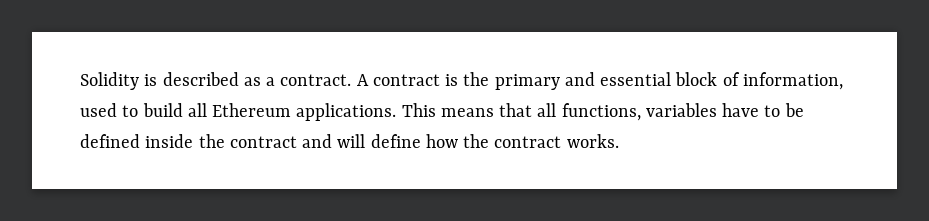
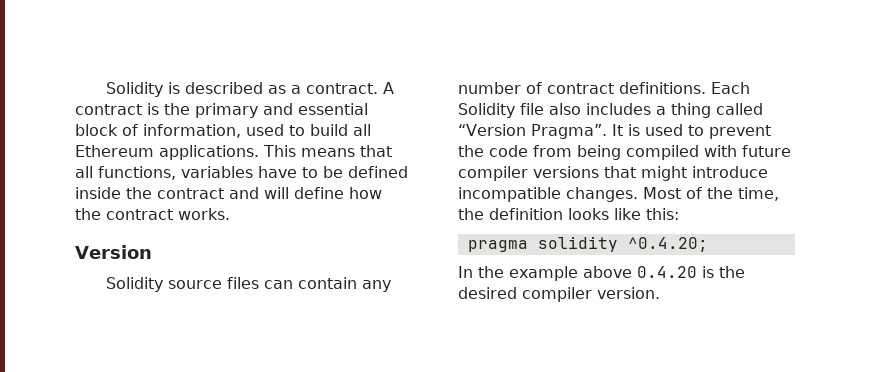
(619, 141) none -> [75,245,152,259] [105,277,391,292] [458,82,750,94] [458,103,763,118] [458,124,771,139] [458,145,791,160] [458,166,768,181] [458,187,779,202] [458,208,679,220] [467,236,708,252] [458,266,745,281] [458,287,660,302] // Version // Solidity source files can contain any number of contract definitions. Each Solidity file also includes a thing called “Version Pragma”. It is used to prevent the code from being compiled with future compiler versions that might introduce incompatible changes. Most of the time, the definition looks like this: // pragma solidity ^0.4.20; // In the example above 0.4.20 is the desired compiler version.

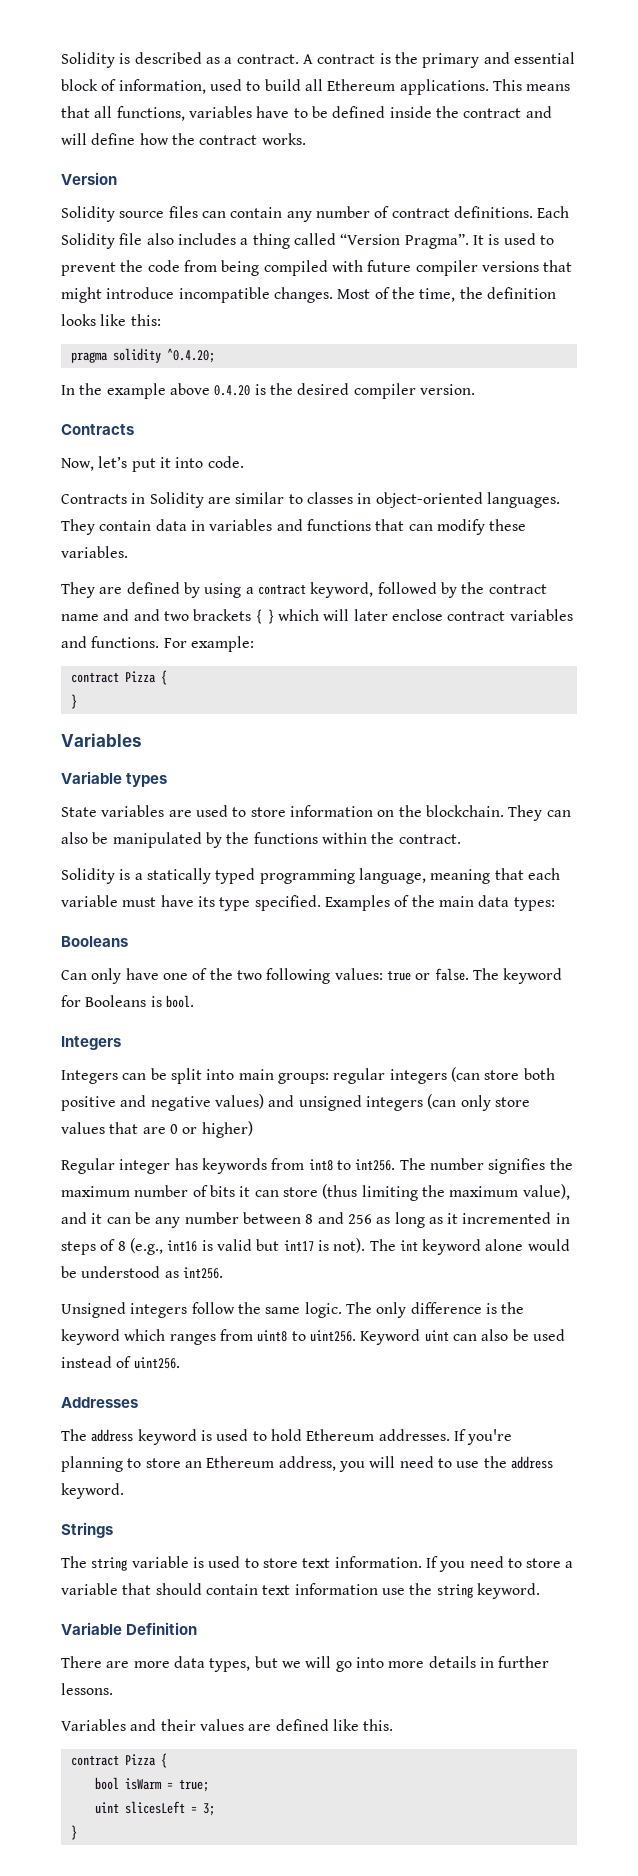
(660, 293) none -> [61,424,134,435] [61,456,244,472] [61,492,560,508] [61,519,527,535] [61,546,128,558] [61,582,547,598] [61,609,573,624] [61,636,254,652] [70,670,167,685] [70,694,77,709] [61,733,142,747] [61,771,168,787] [61,805,571,821] [61,832,461,848] [61,868,560,884] [61,895,555,911] [61,936,128,947] [61,968,563,984] [61,995,194,1008] [61,1036,121,1050] [61,1067,555,1084] [61,1094,530,1111] [61,1121,253,1138] [61,1158,573,1174] [61,1184,570,1201] [61,1212,570,1228] [61,1238,570,1255] [61,1266,223,1279] [61,1302,525,1318] [61,1329,565,1345] [61,1356,180,1369] [61,1397,138,1408] [61,1429,513,1445] [61,1456,553,1472] [61,1483,124,1499] [61,1522,113,1538] [61,1556,574,1572] [61,1583,540,1599] [61,1622,198,1635] [61,1656,550,1672] [61,1683,113,1695] [61,1719,394,1731] [70,1753,167,1768] [94,1777,209,1792] [94,1801,215,1816] [70,1825,77,1840] // Contracts // Now, let’s put it into code. // Contracts in Solidity are similar to classes in object-oriented languages. They contain data in variables and functions that can modify these variables. // They are defined by using a contract keyword, followed by the contract name and and two brackets { } which will later enclose contract variables and functions. For example: // contract Pizza { // } // Variables // Variable types // State variables are used to store information on the blockchain. They can also be manipulated by the functions within the contract. // Solidity is a statically typed programming language, meaning that each variable must have its type specified. Examples of the main data types: // Booleans // Can only have one of the two following values: true or false. The keyword for Booleans is bool. // Integers // Integers can be split into main groups: regular integers (can store both positive and negative values) and unsigned integers (can only store values that are 0 or higher) // Regular integer has keywords from int8 to int256. The number signifies the maximum number of bits it can store (thus limiting the maximum value), and it can be any number between 8 and 256 as long as it incremented in steps of 8 (e.g., int16 is valid but int17 is not). The int keyword alone would be understood as int256. // Unsigned integers follow the same logic. The only difference is the keyword which ranges from uint8 to uint256. Keyword uint can also be used instead of uint256. // Addresses // The address keyword is used to hold Ethereum addresses. If you're planning to store an Ethereum address, you will need to use the address keyword. // Strings // The string variable is used to store text information. If you need to store a variable that should contain text information use the string keyword. // Variable Definition // There are more data types, but we will go into more details in further lessons. // Variables and their values are defined like this. // contract Pizza { // bool isWarm = true; // uint slicesLeft = 3; // }

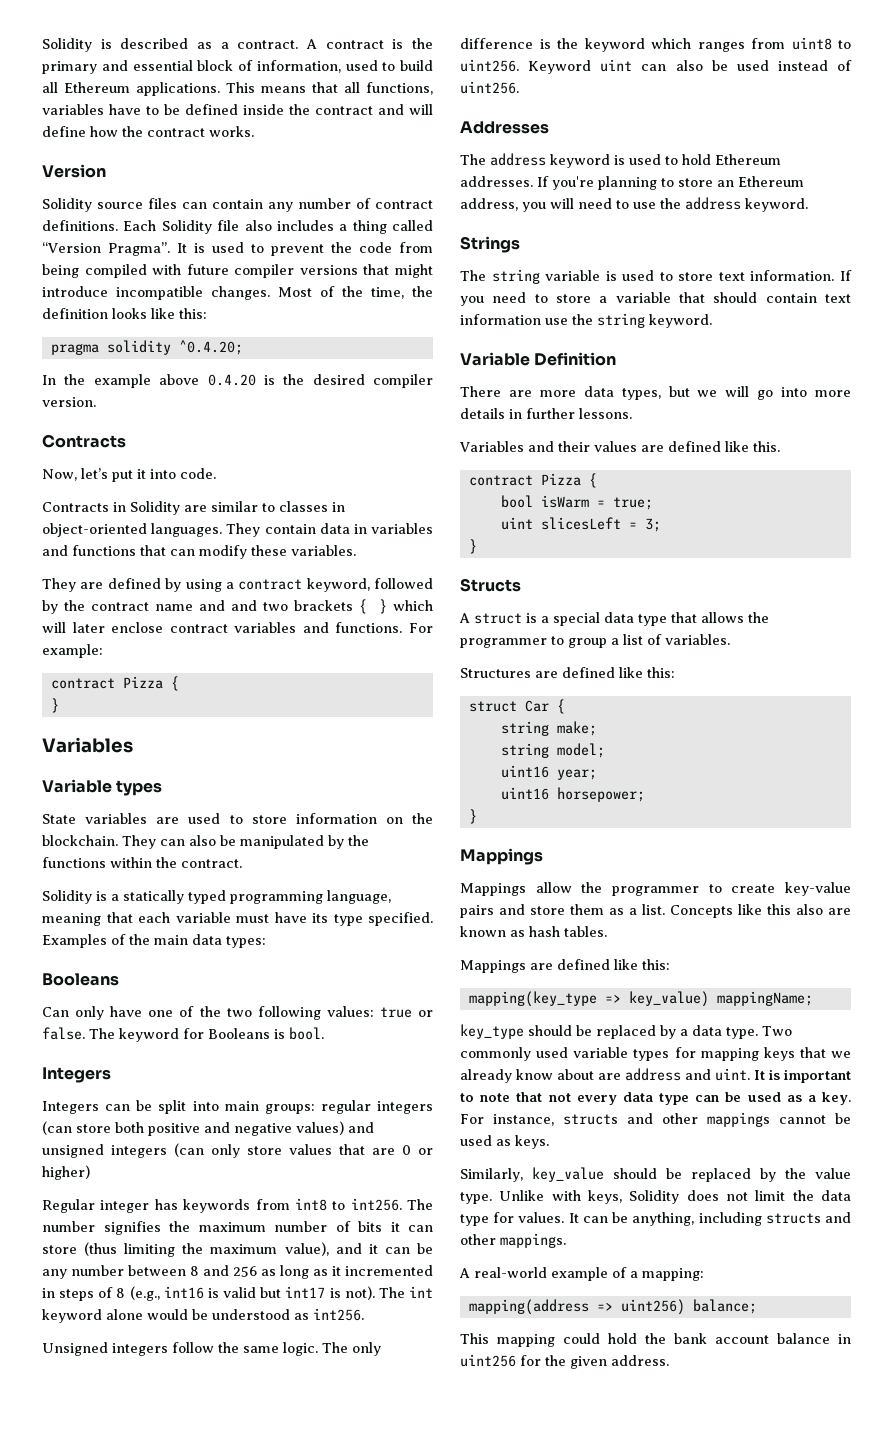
(77, 1832) none -> [460,578,521,592] [459,612,769,626] [460,634,730,648] [460,667,675,678] [468,699,565,714] [500,721,597,736] [500,743,605,758] [500,765,597,780] [500,787,645,802] [468,809,477,824] [460,848,543,865] [460,882,851,896] [460,904,851,918] [460,926,607,937] [460,959,670,973] [468,991,813,1007] [460,1024,792,1039] [460,1047,851,1061] [460,1068,851,1083] [460,1092,851,1105] [460,1112,851,1127] [460,1135,549,1149] [460,1167,851,1182] [460,1190,851,1204] [460,1212,851,1226] [460,1233,566,1248] [459,1267,704,1281] [468,1299,757,1315] [460,1333,851,1347] [460,1354,669,1369] // Structs // A struct is a special data type that allows the programmer to group a list of variables. // Structures are defined like this: // struct Car { // string make; // string model; // uint16 year; // uint16 horsepower; // } // Mappings // Mappings allow the programmer to create key-value pairs and store them as a list. Concepts like this also are known as hash tables. // Mappings are defined like this: // mapping(key_type => key_value) mappingName; // key_type should be replaced by a data type. Two commonly used variable types for mapping keys that we already know about are address and uint. It is important to note that not every data type can be used as a key. For instance, structs and other mappings cannot be used as keys. // Similarly, key_value should be replaced by the value type. Unlike with keys, Solidity does not limit the data type for values. It can be anything, including structs and other mappings. // A real-world example of a mapping: // mapping(address => uint256) balance; // This mapping could hold the bank account balance in uint256 for the given address.

